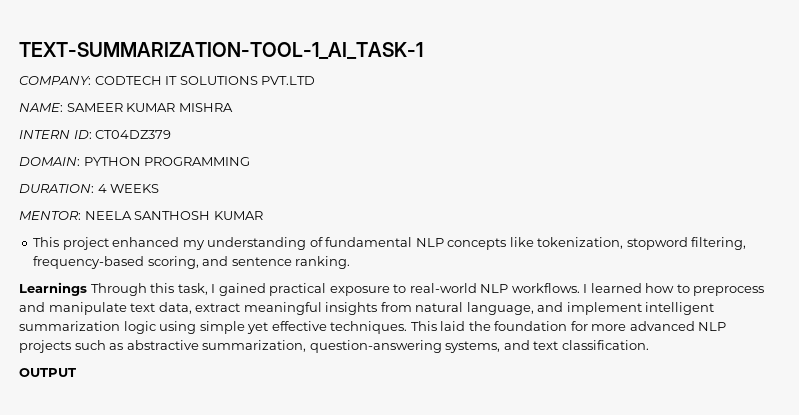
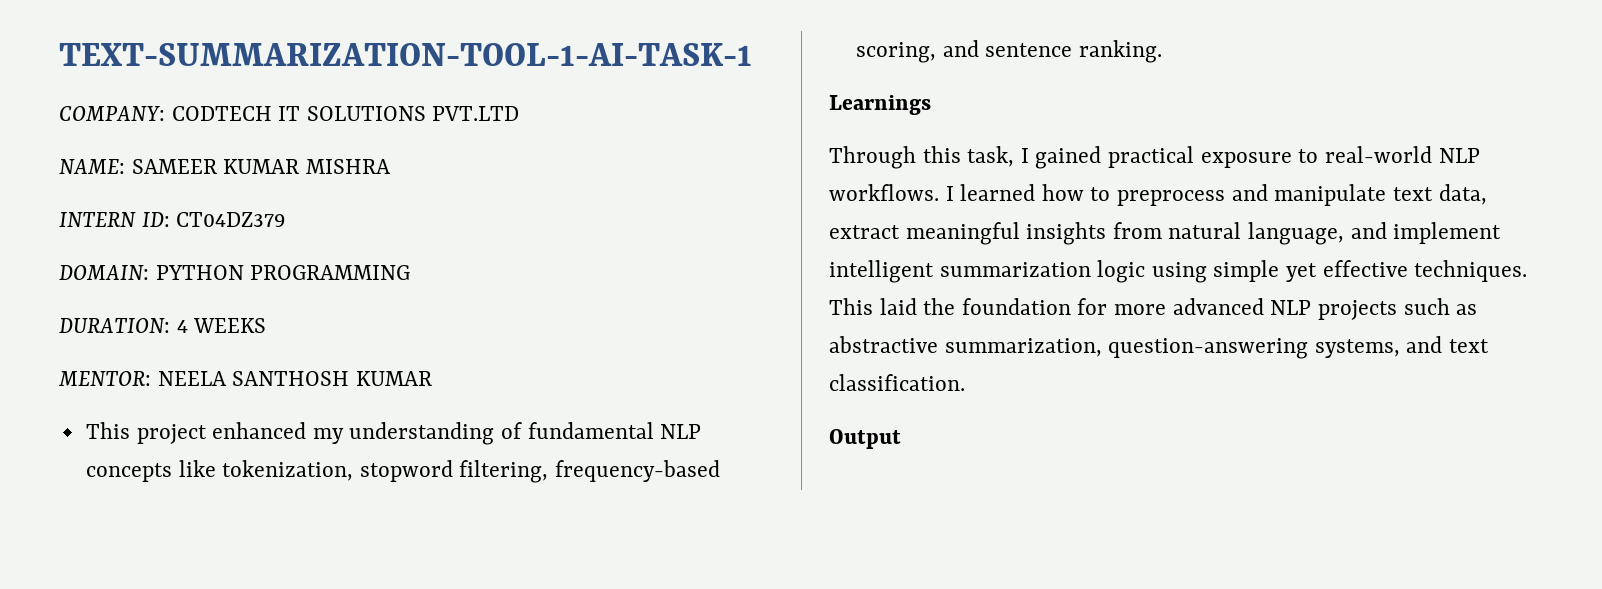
[19,42,423,59] TEXT-SUMMARIZATION-TOOL-1_AI_TASK-1 -> [59,43,752,66] TEXT-SUMMARIZATION-TOOL-1-AI-TASK-1
(87, 289) none -> (931, 105) //
[19,368,76,377] OUTPUT -> [829,429,901,449] Output

